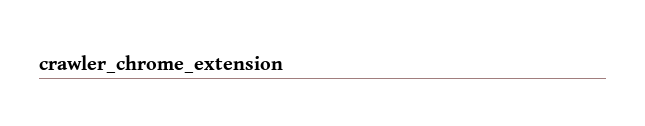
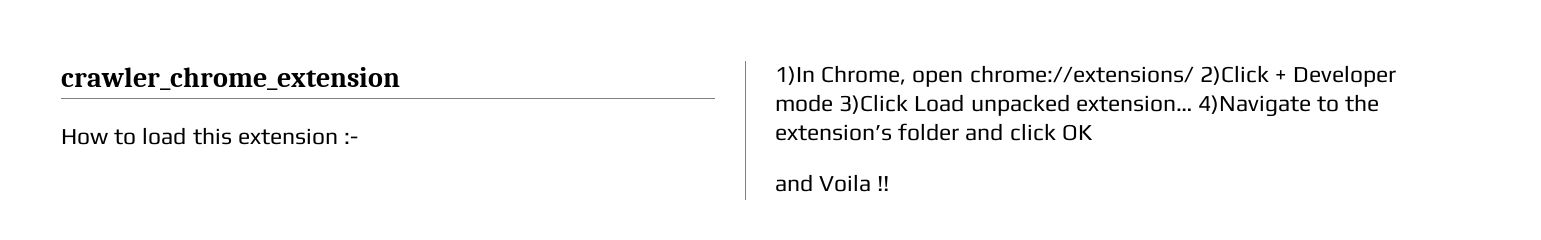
(283, 64) none -> [61,127,359,145] [775,65,1397,87] [775,94,1380,117] [775,123,1093,141] [775,174,890,192] // How to load this extension :- // 1)In Chrome, open chrome://extensions/ 2)Click + Developer mode 3)Click Load unpacked extension… 4)Navigate to the extension’s folder and click OK // and Voila !!

